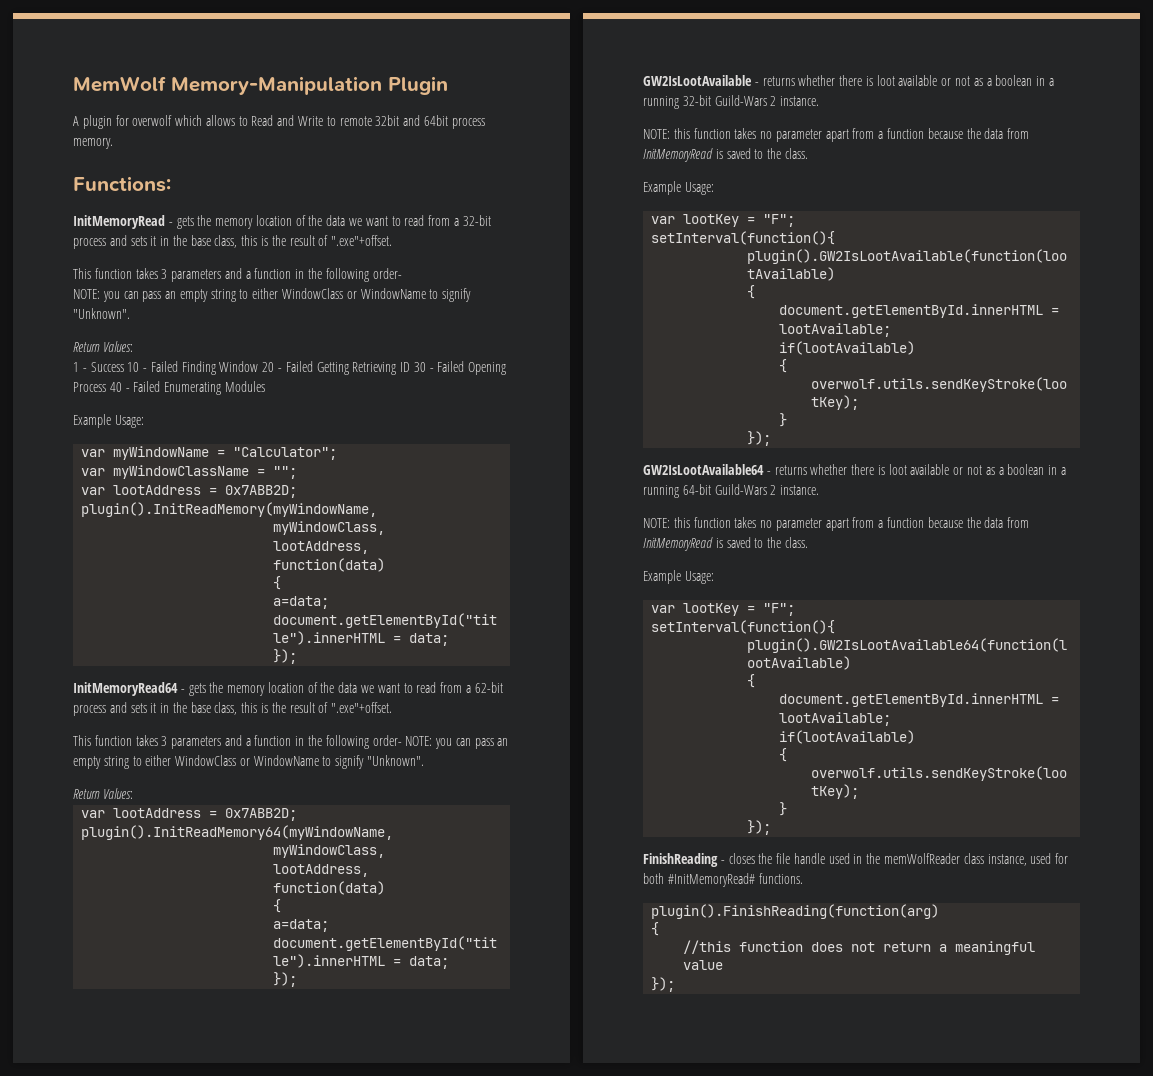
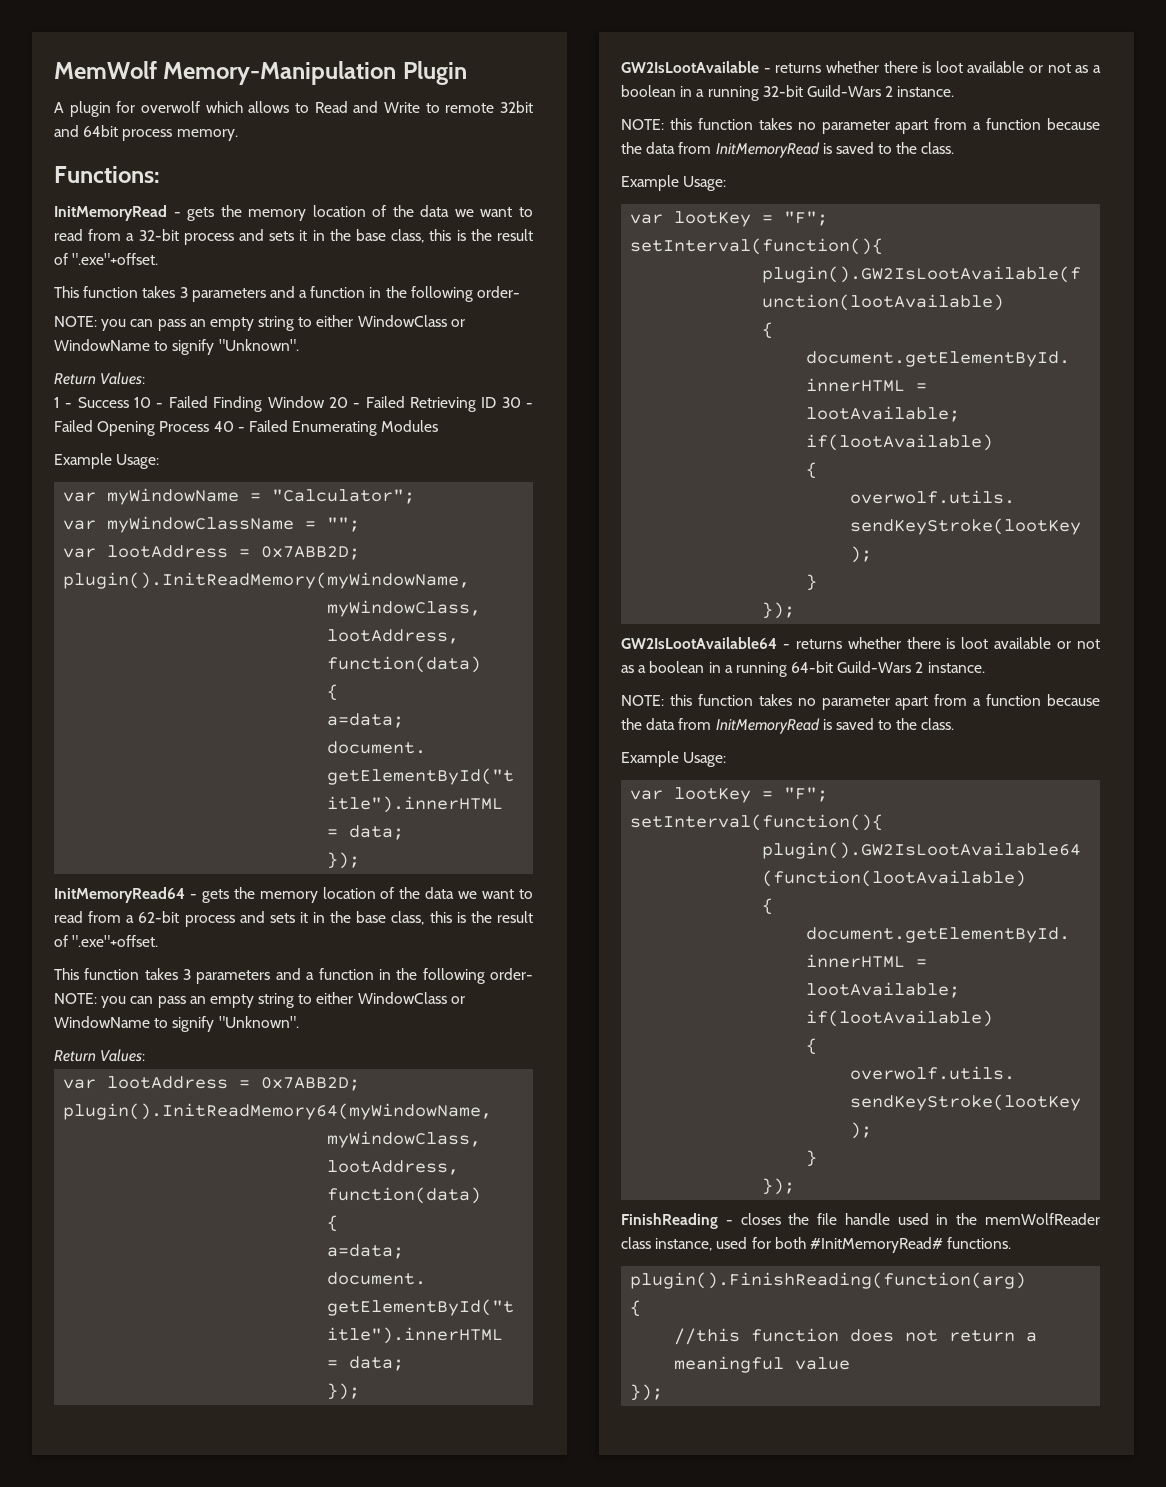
[316,362,349,375] Getting -> (405, 402) none

